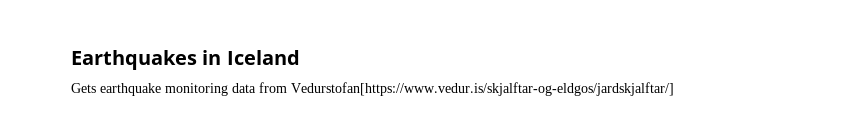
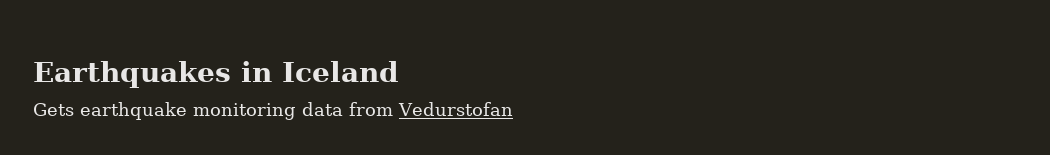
[291,82,674,96] Vedurstofan[https://www.vedur.is/skjalftar-og-eldgos/jardskjalftar/] -> [398,102,513,116] Vedurstofan

